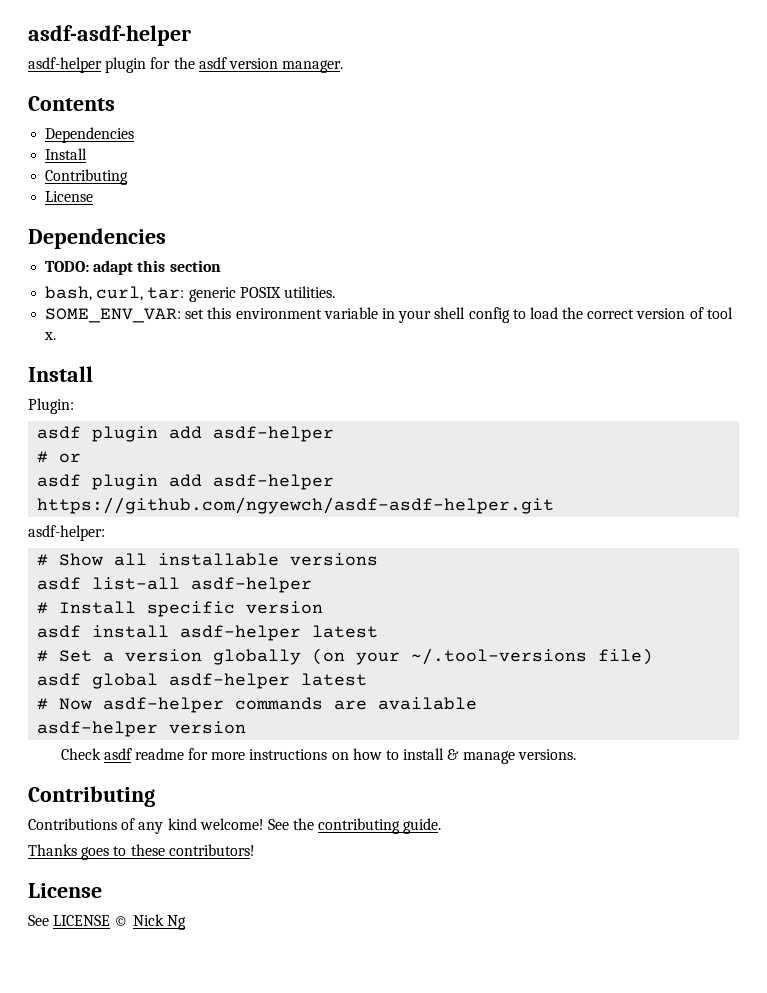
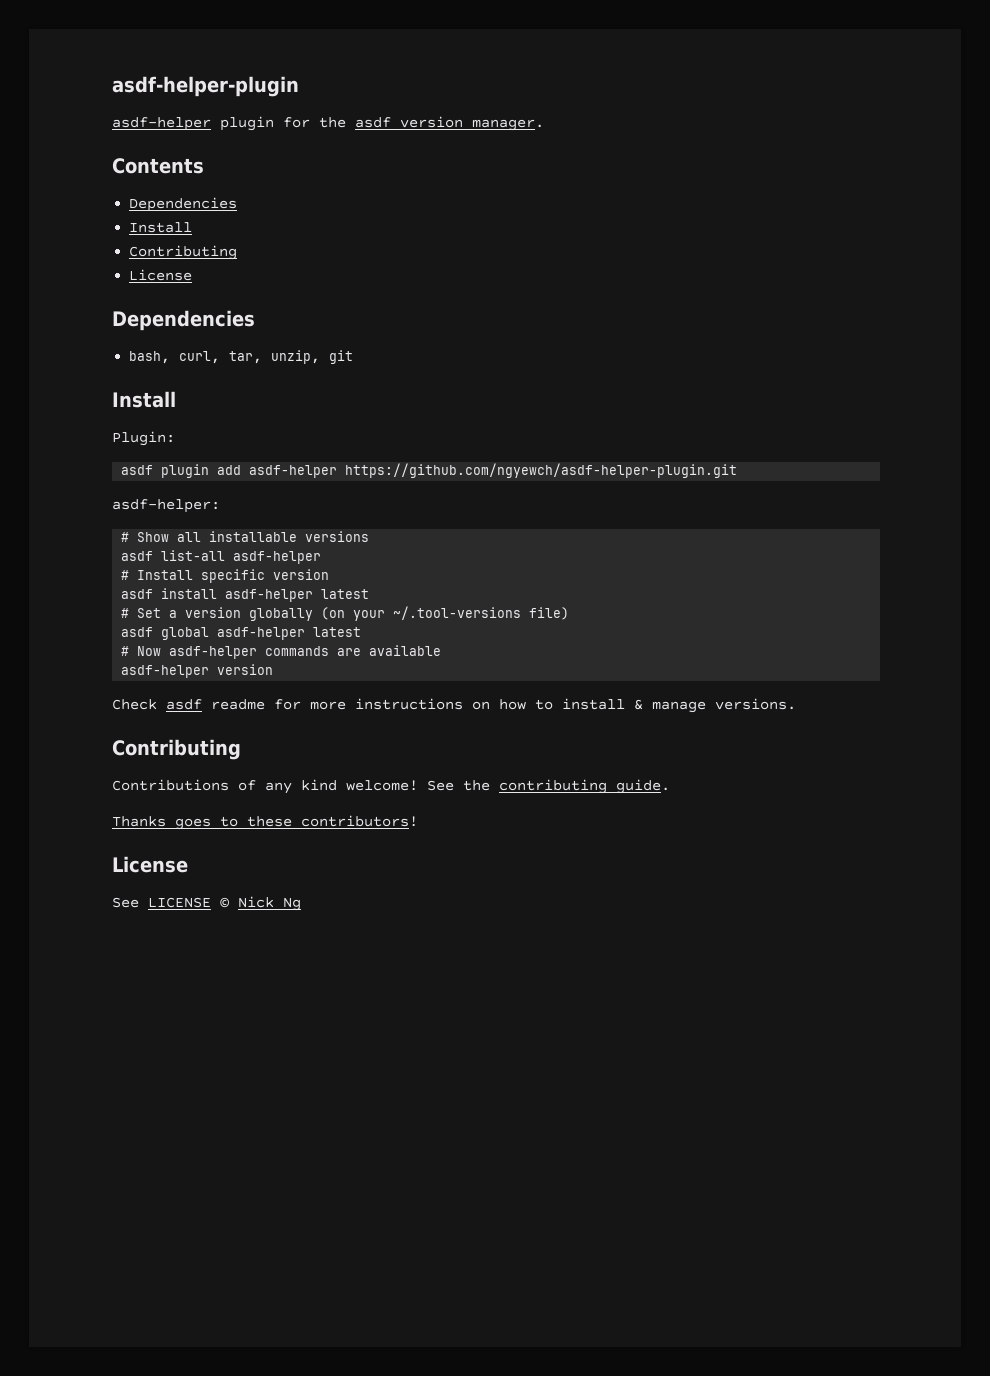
[28,25,191,46] asdf-asdf-helper -> [112,76,299,97] asdf-helper-plugin
[45,260,221,275] [45,286,335,302] [45,307,733,323] [44,332,57,340] TODO: adapt this section // bash, curl, tar: generic POSIX utilities. // SOME_ENV_VAR: set this environment variable in your shell config to load the correct version of tool x. -> [129,350,354,364] bash, curl, tar, unzip, git
[37,451,82,463] [37,474,335,490] [37,497,555,514] // # or // asdf plugin add asdf-helper https://github.com/ngyewch/asdf-asdf-helper.git -> [345,463,738,478] https://github.com/ngyewch/asdf-helper-plugin.git

